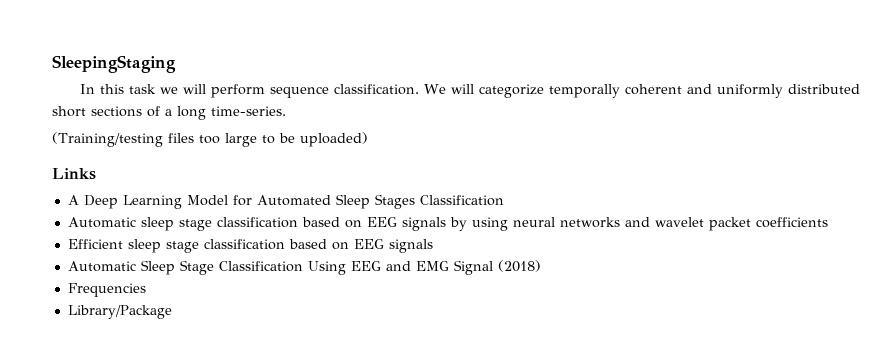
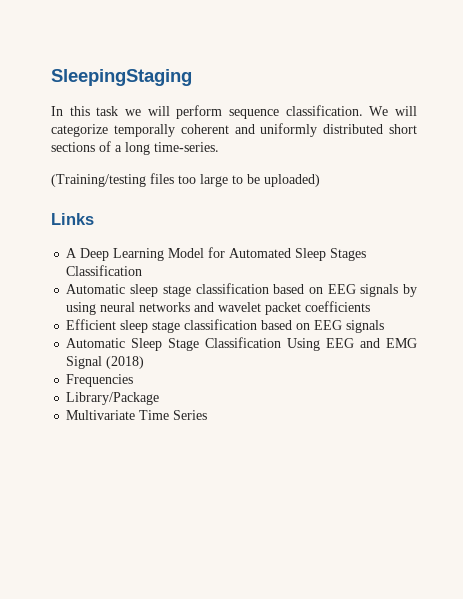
(172, 312) none -> [66,410,208,420] // Multivariate Time Series

